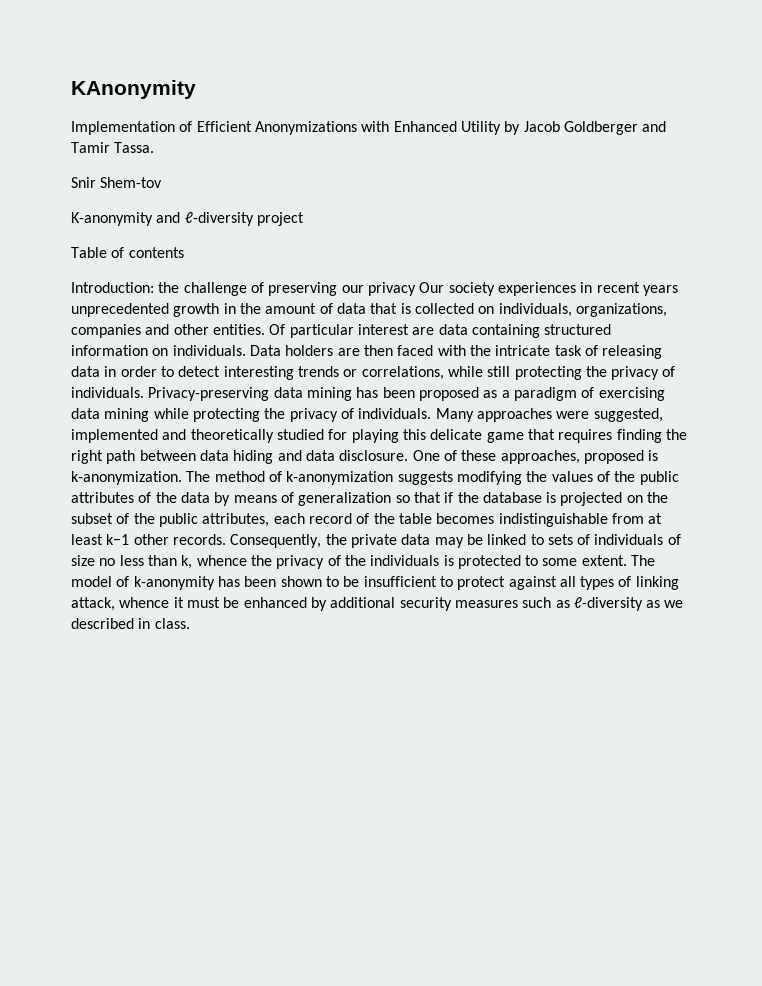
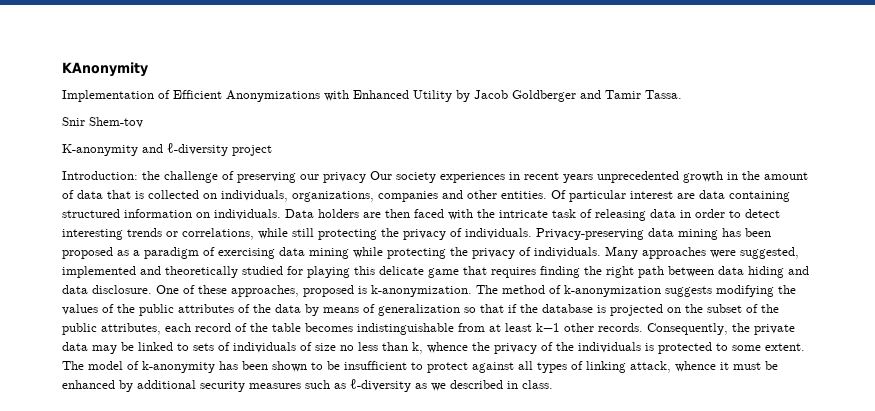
[71,247,184,258] // Table of contents -> (272, 150) none

